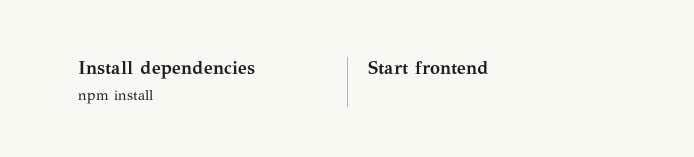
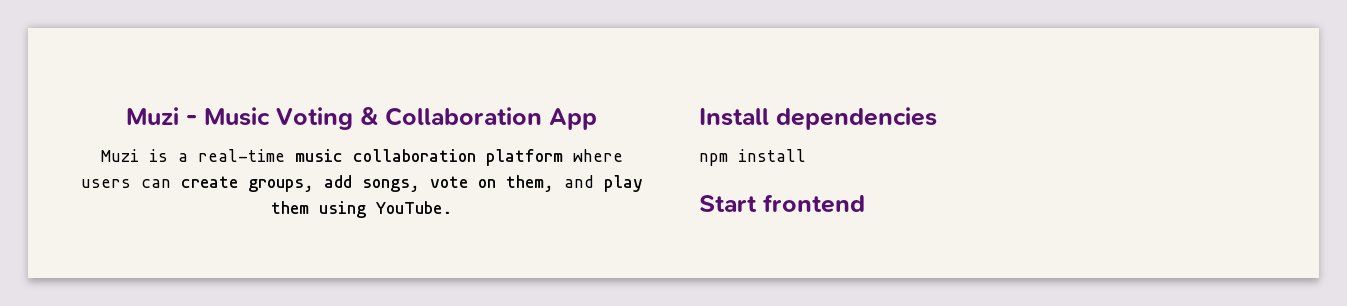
(78, 68) none -> [126,107,597,130] [100,149,623,166] [80,175,643,192] [271,201,452,218] Muzi - Music Voting & Collaboration App // Muzi is a real-time music collaboration platform where users can create groups, add songs, vote on them, and play them using YouTube. //

